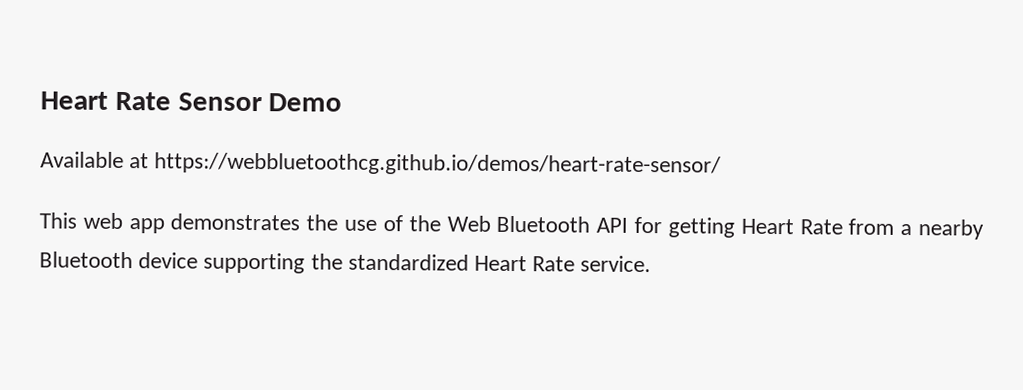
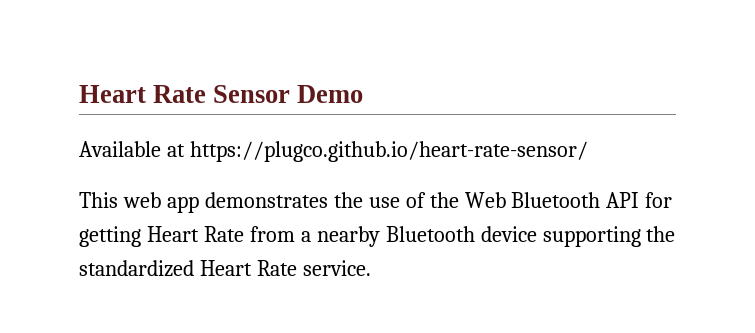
[154,152,722,177] https://webbluetoothcg.github.io/demos/heart-rate-sensor/ -> [189,141,588,162] https://plugco.github.io/heart-rate-sensor/

